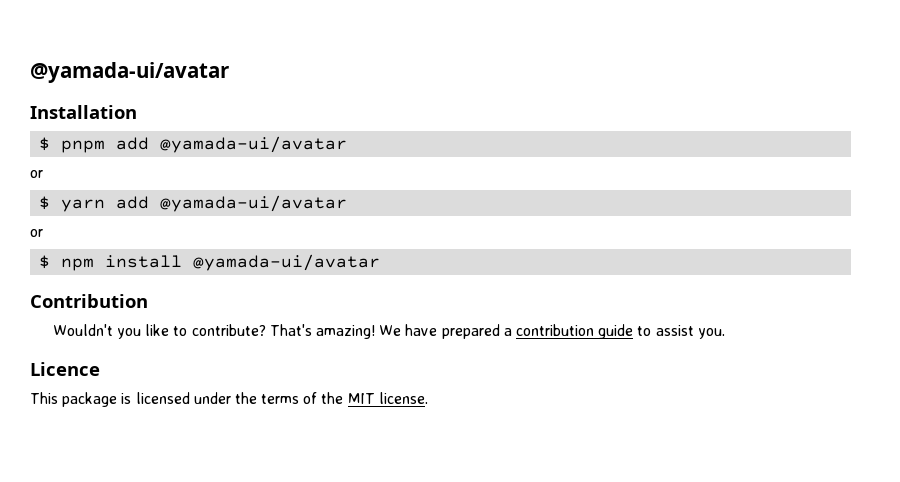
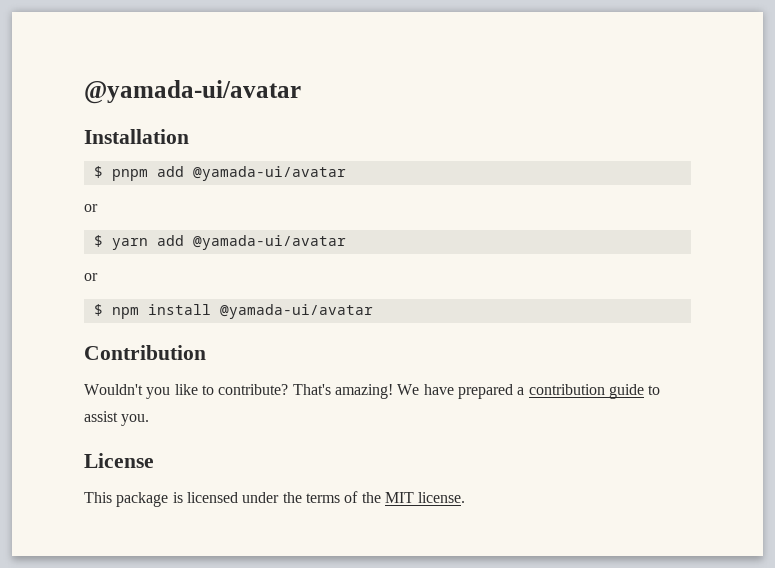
[30,362,100,376] Licence -> [84,453,154,468] License

